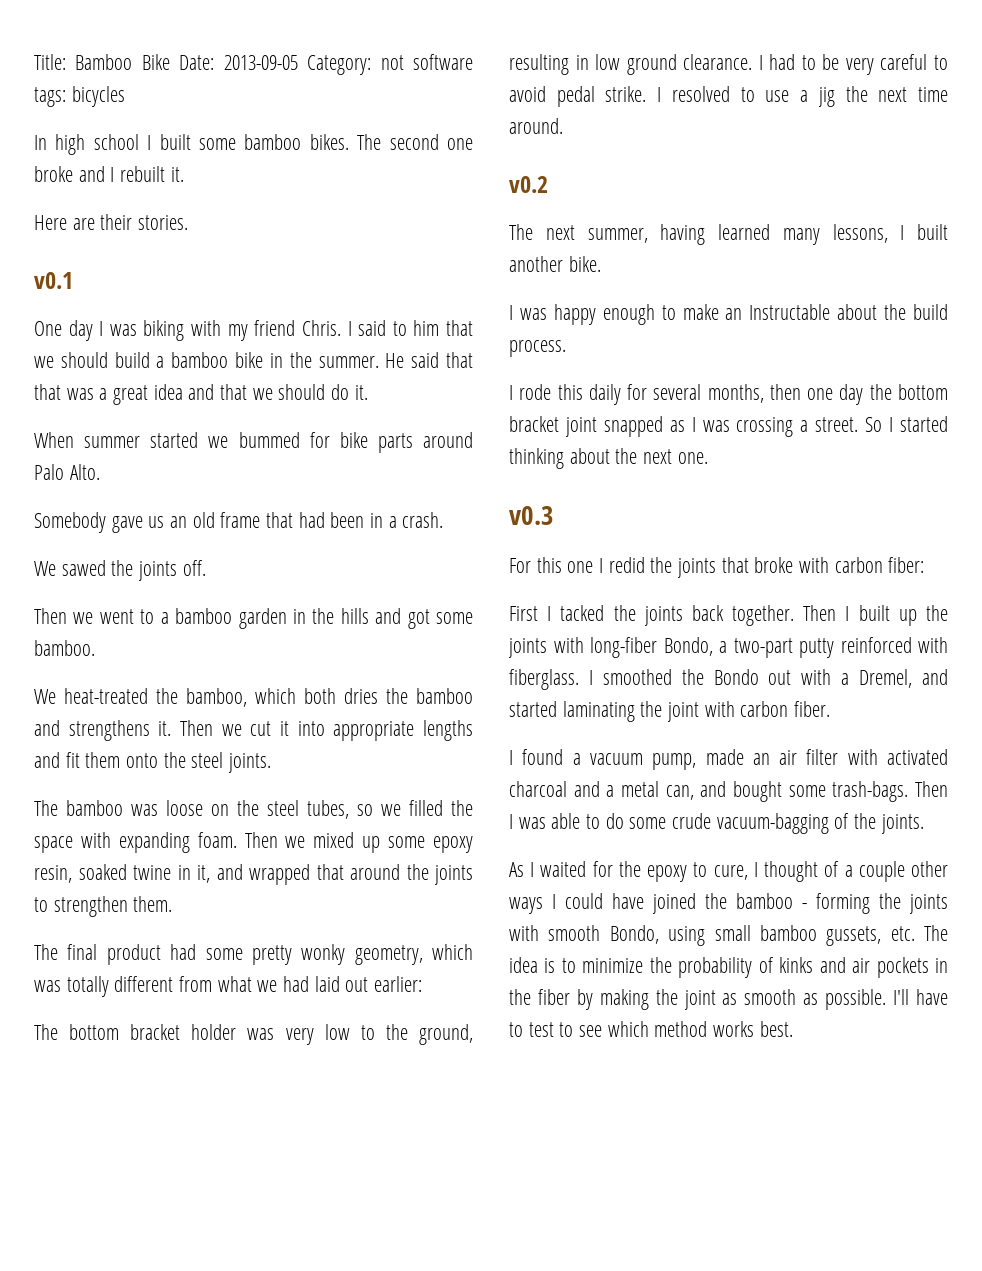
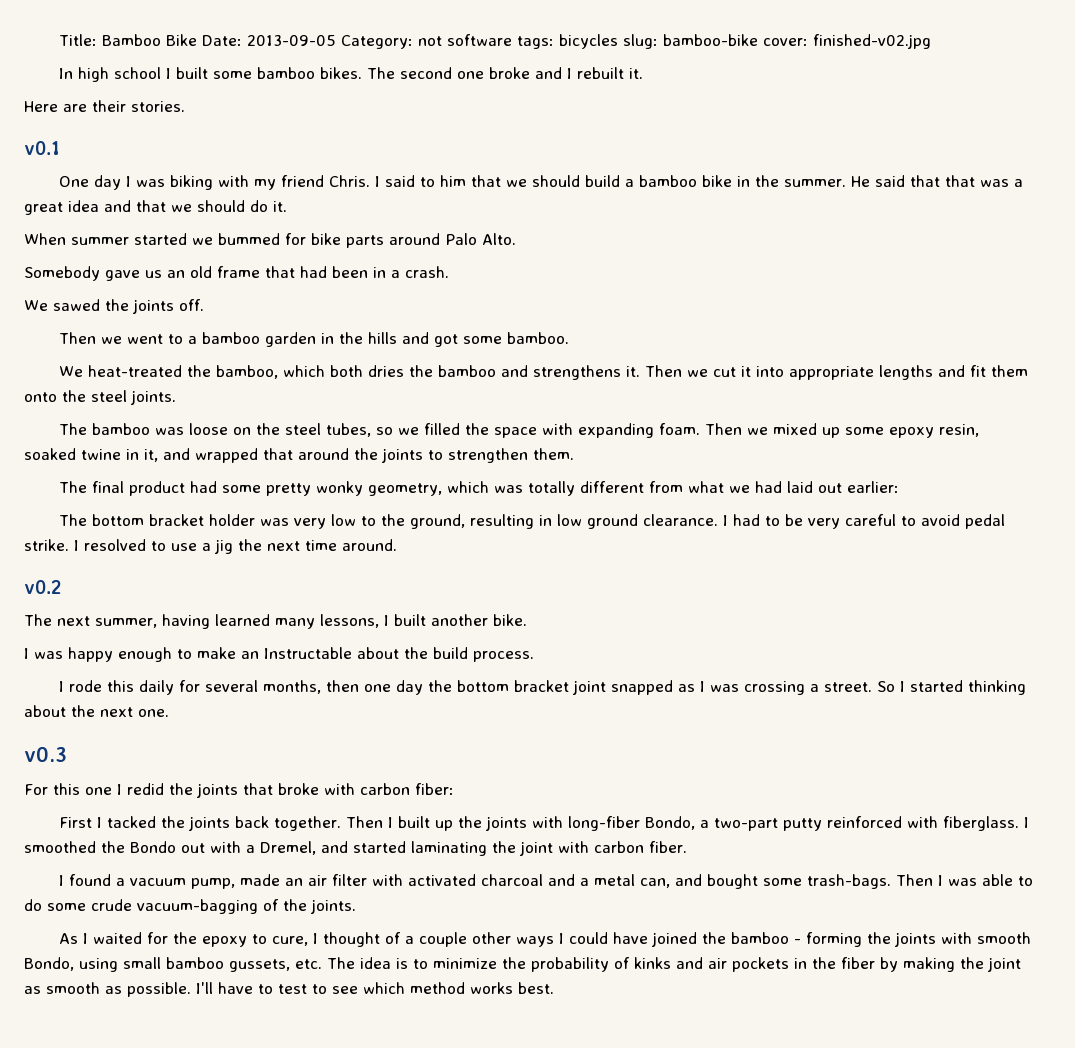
(125, 96) none -> [622,34,931,49] slug: bamboo-bike cover: finished-v02.jpg

